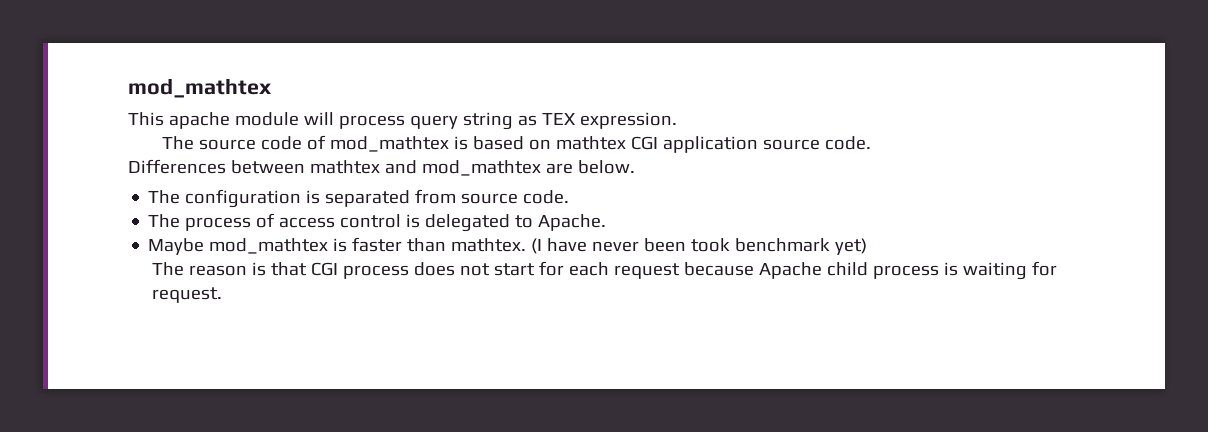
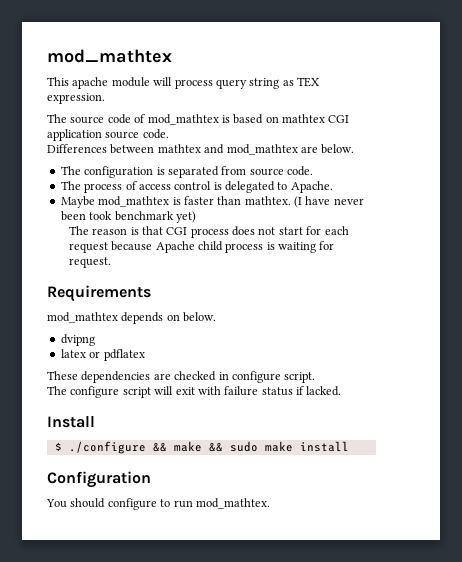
(222, 295) none -> [47,285,151,302] [47,312,217,324] [60,334,95,346] [60,349,145,361] [47,371,316,383] [47,386,342,398] [47,416,95,428] [54,441,349,454] [47,471,151,488] [46,498,270,510] // Requirements // mod_mathtex depends on below. // dvipng // latex or pdflatex // These dependencies are checked in configure script. // The configure script will exit with failure status if lacked. // Install // $ ./configure && make && sudo make install // Configuration // You should configure to run mod_mathtex.

